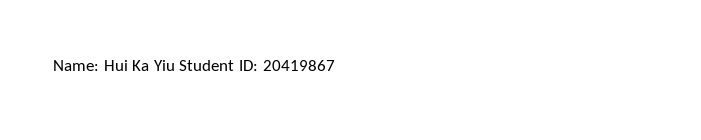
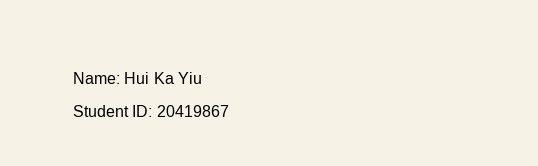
(175, 65) none -> (202, 78) //

